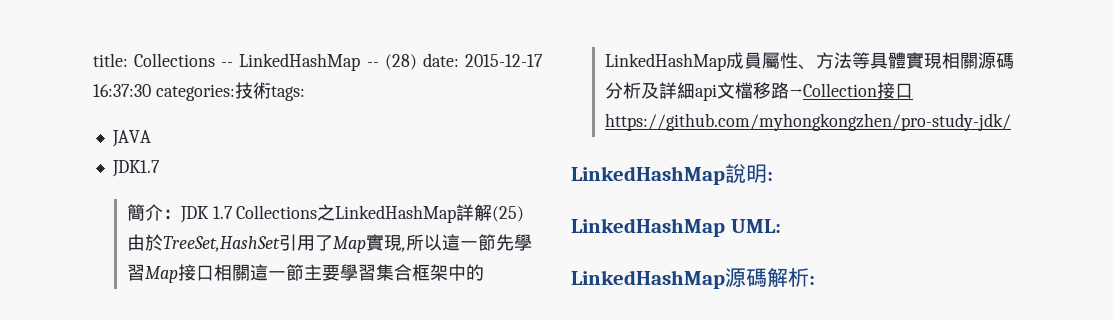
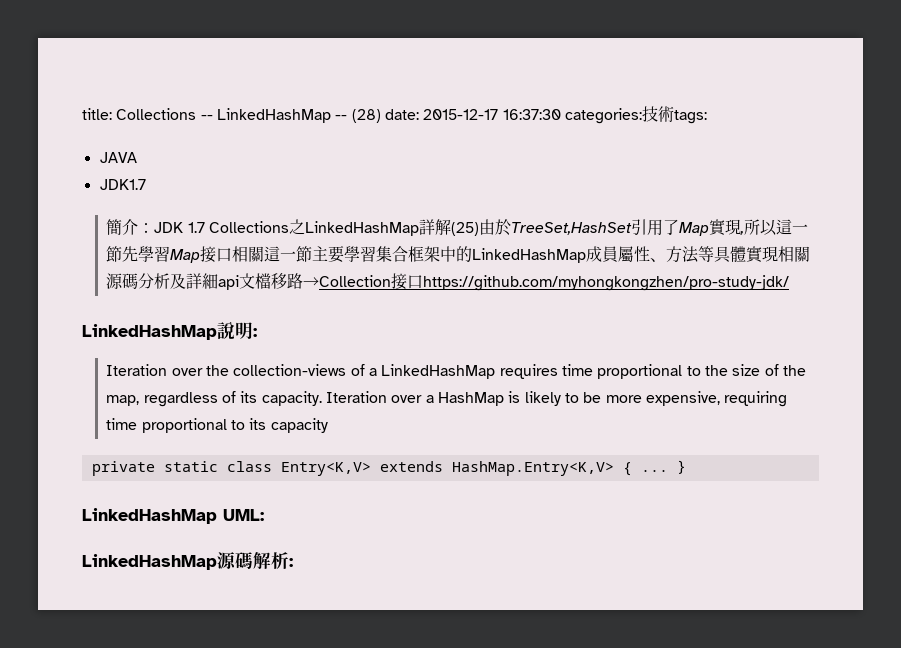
(773, 176) none -> [106,364,806,379] [106,391,788,407] [106,418,328,433] [91,460,686,476] // Iteration over the collection-views of a LinkedHashMap requires time proportional to the size of the map, regardless of its capacity. Iteration over a HashMap is likely to be more expensive, requiring time proportional to its capacity // private static class Entry<K,V> extends HashMap.Entry<K,V> { ... }

